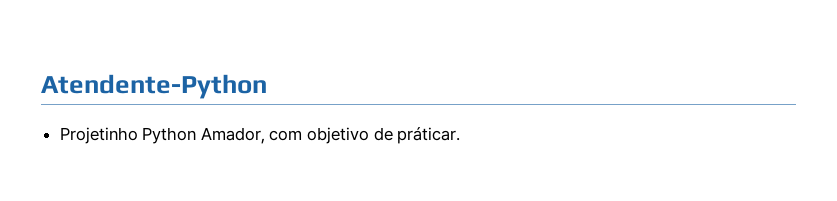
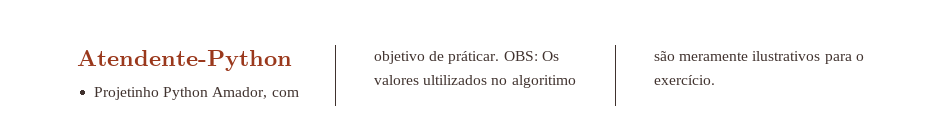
(461, 135) none -> [503,51,559,61] [374,75,576,88] [654,51,864,64] [654,75,716,85] OBS: Os valores ultilizados no algoritimo são meramente ilustrativos para o exercício.

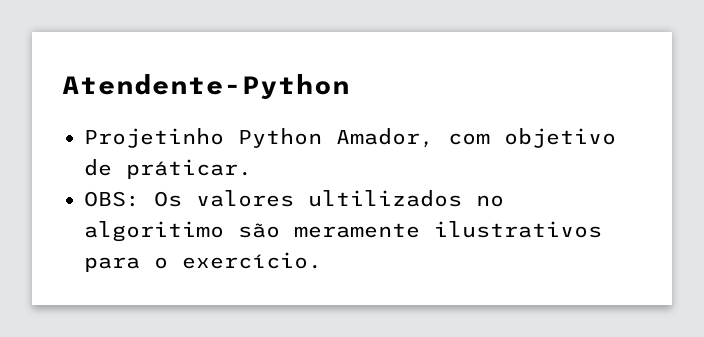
(500, 57) none -> (252, 169) //

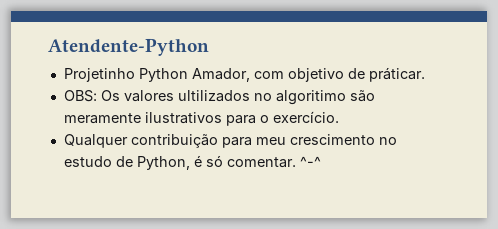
(322, 260) none -> [63,134,397,148] [63,155,321,170] // Qualquer contribuição para meu crescimento no estudo de Python, é só comentar. ^-^

